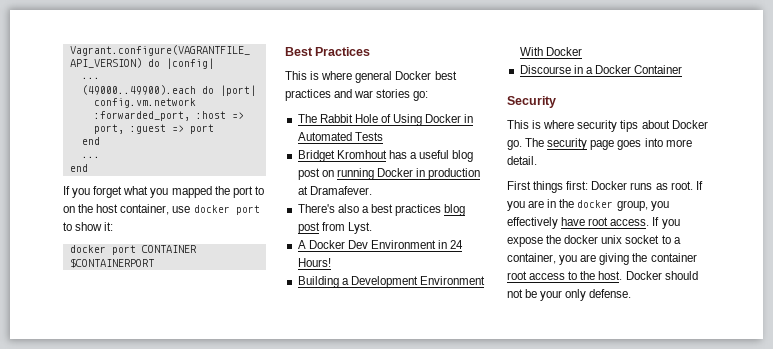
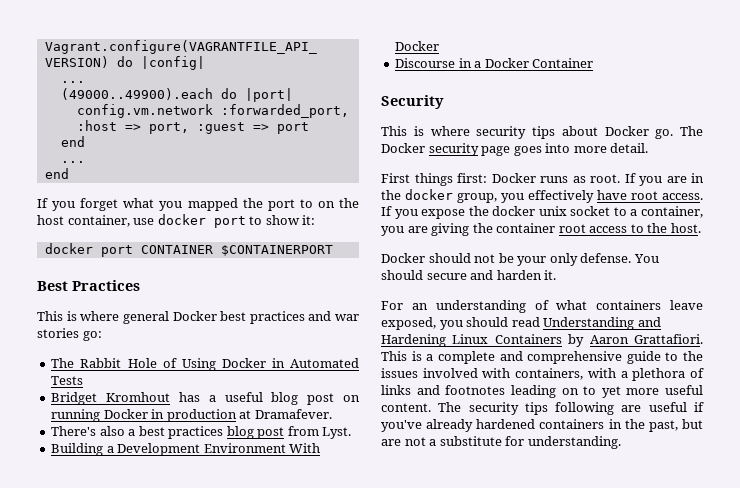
[297,240,464,249] [297,258,331,267] // A Docker Dev Environment in 24 Hours! -> (352, 433) none
(545, 142) none -> [381,143,425,153] Docker
(623, 275) none -> (701, 228) //
(632, 293) none -> [633,254,659,263] [381,270,557,280] [381,300,703,313] [381,317,661,330] [381,334,703,347] [381,351,703,364] [381,368,704,381] [381,385,703,398] [381,402,704,415] [381,419,703,432] [381,436,621,449] You should secure and harden it. // For an understanding of what containers leave exposed, you should read Understanding and Hardening Linux Containers by Aaron Grattafiori. This is a complete and comprehensive guide to the issues involved with containers, with a plethora of links and footnotes leading on to yet more useful content. The security tips following are useful if you've already hardened containers in the past, but are not a substitute for understanding.

